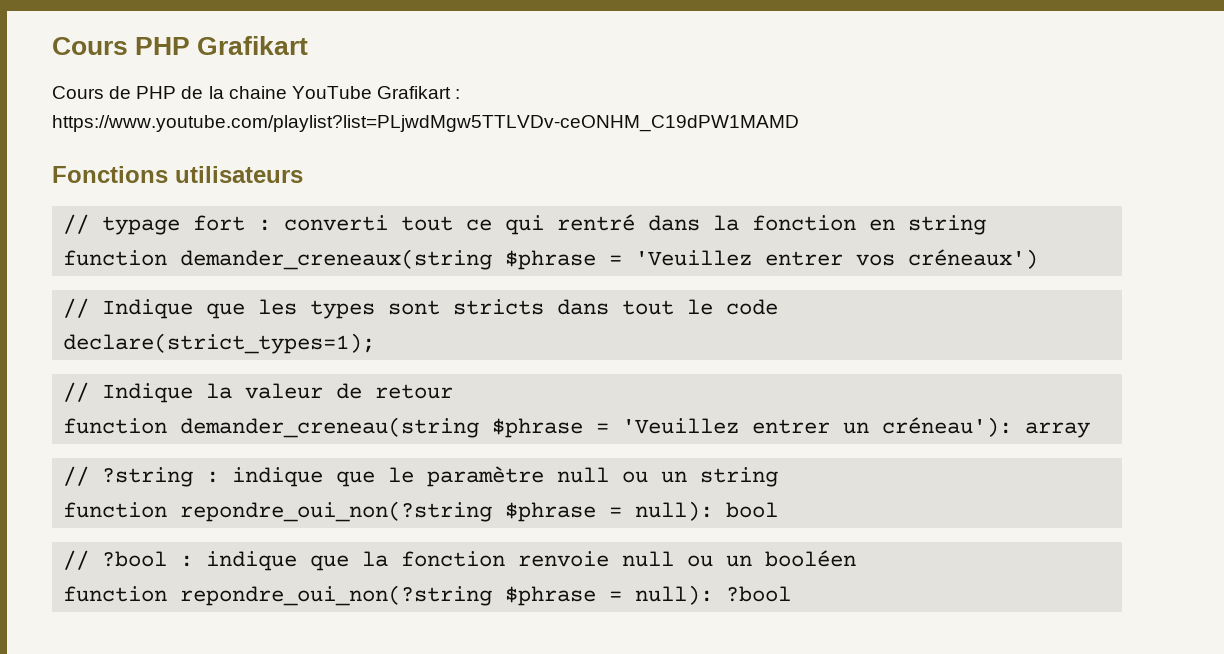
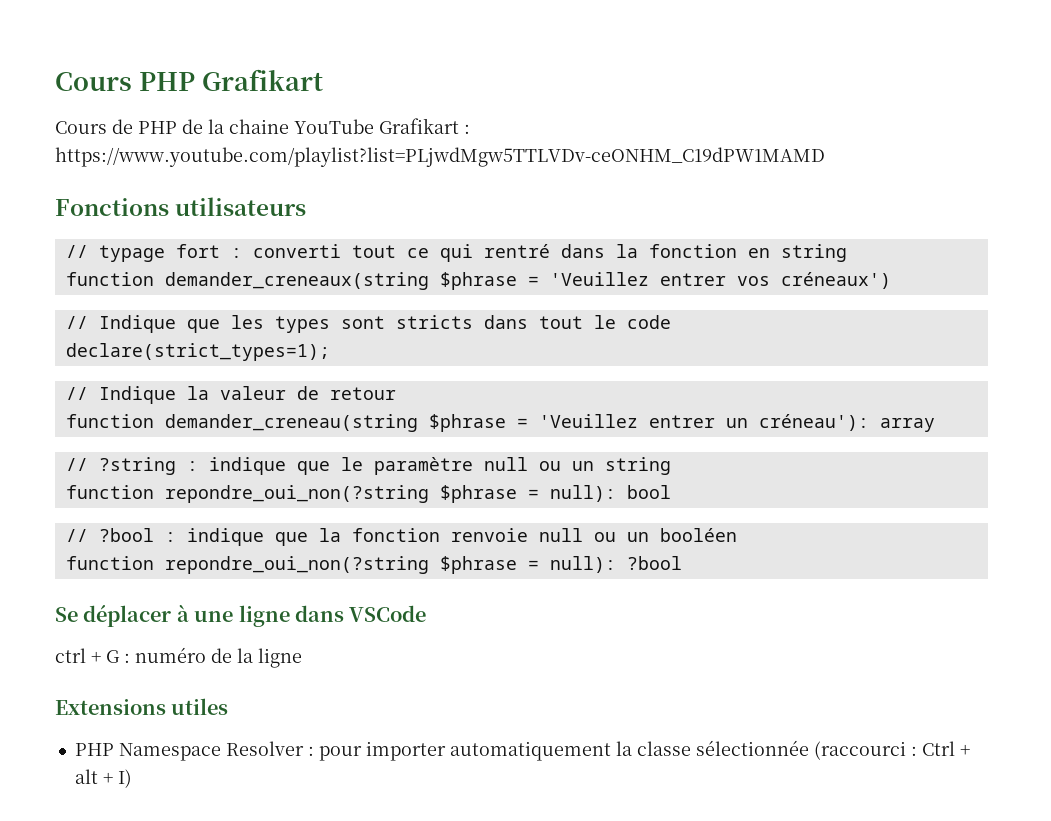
(792, 594) none -> [55,604,427,627] [55,647,302,668] [55,698,229,715] [74,740,970,761] [74,769,132,788] // Se déplacer à une ligne dans VSCode // ctrl + G : numéro de la ligne // Extensions utiles // PHP Namespace Resolver : pour importer automatiquement la classe sélectionnée (raccourci : Ctrl + alt + I)

